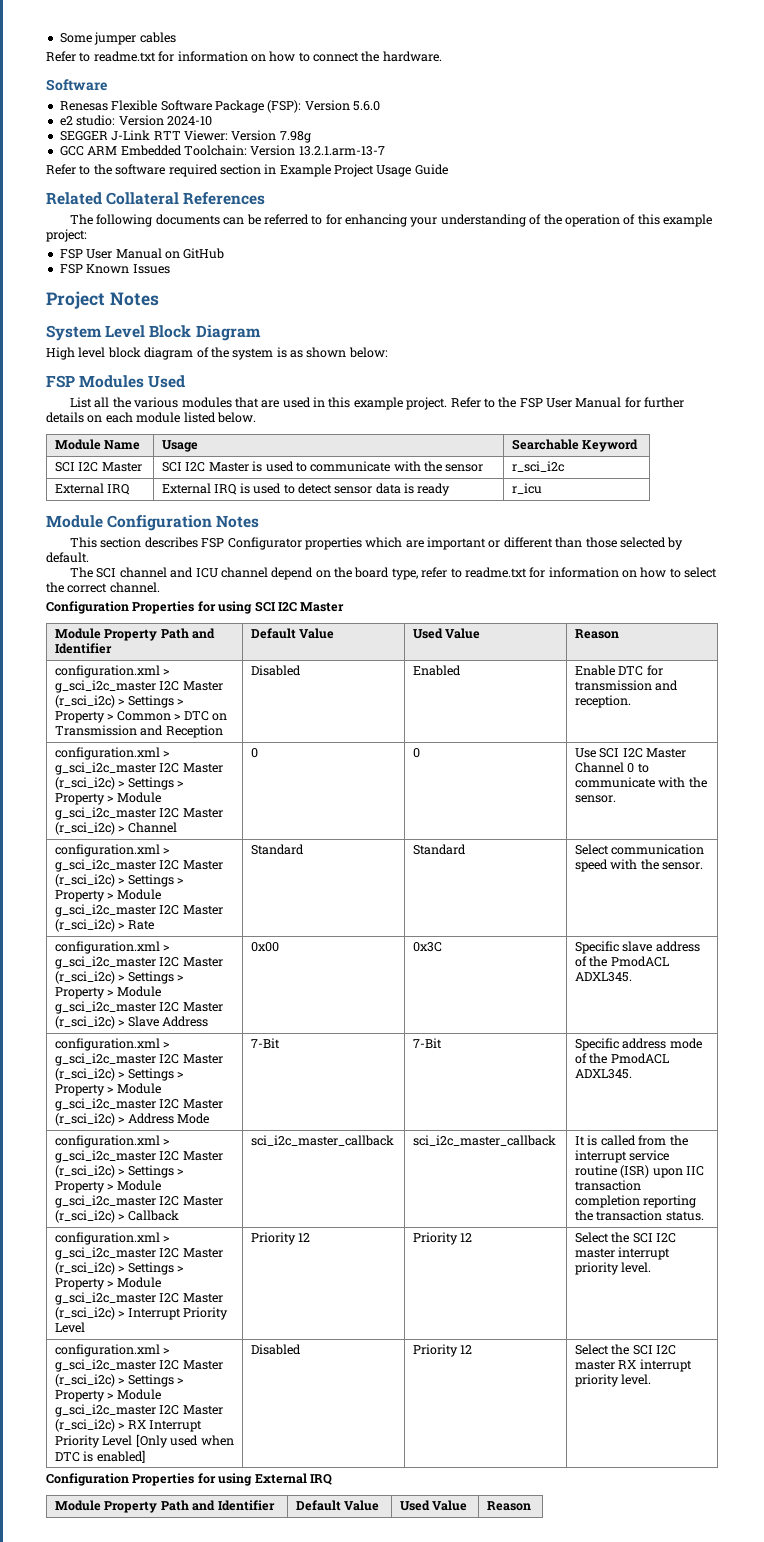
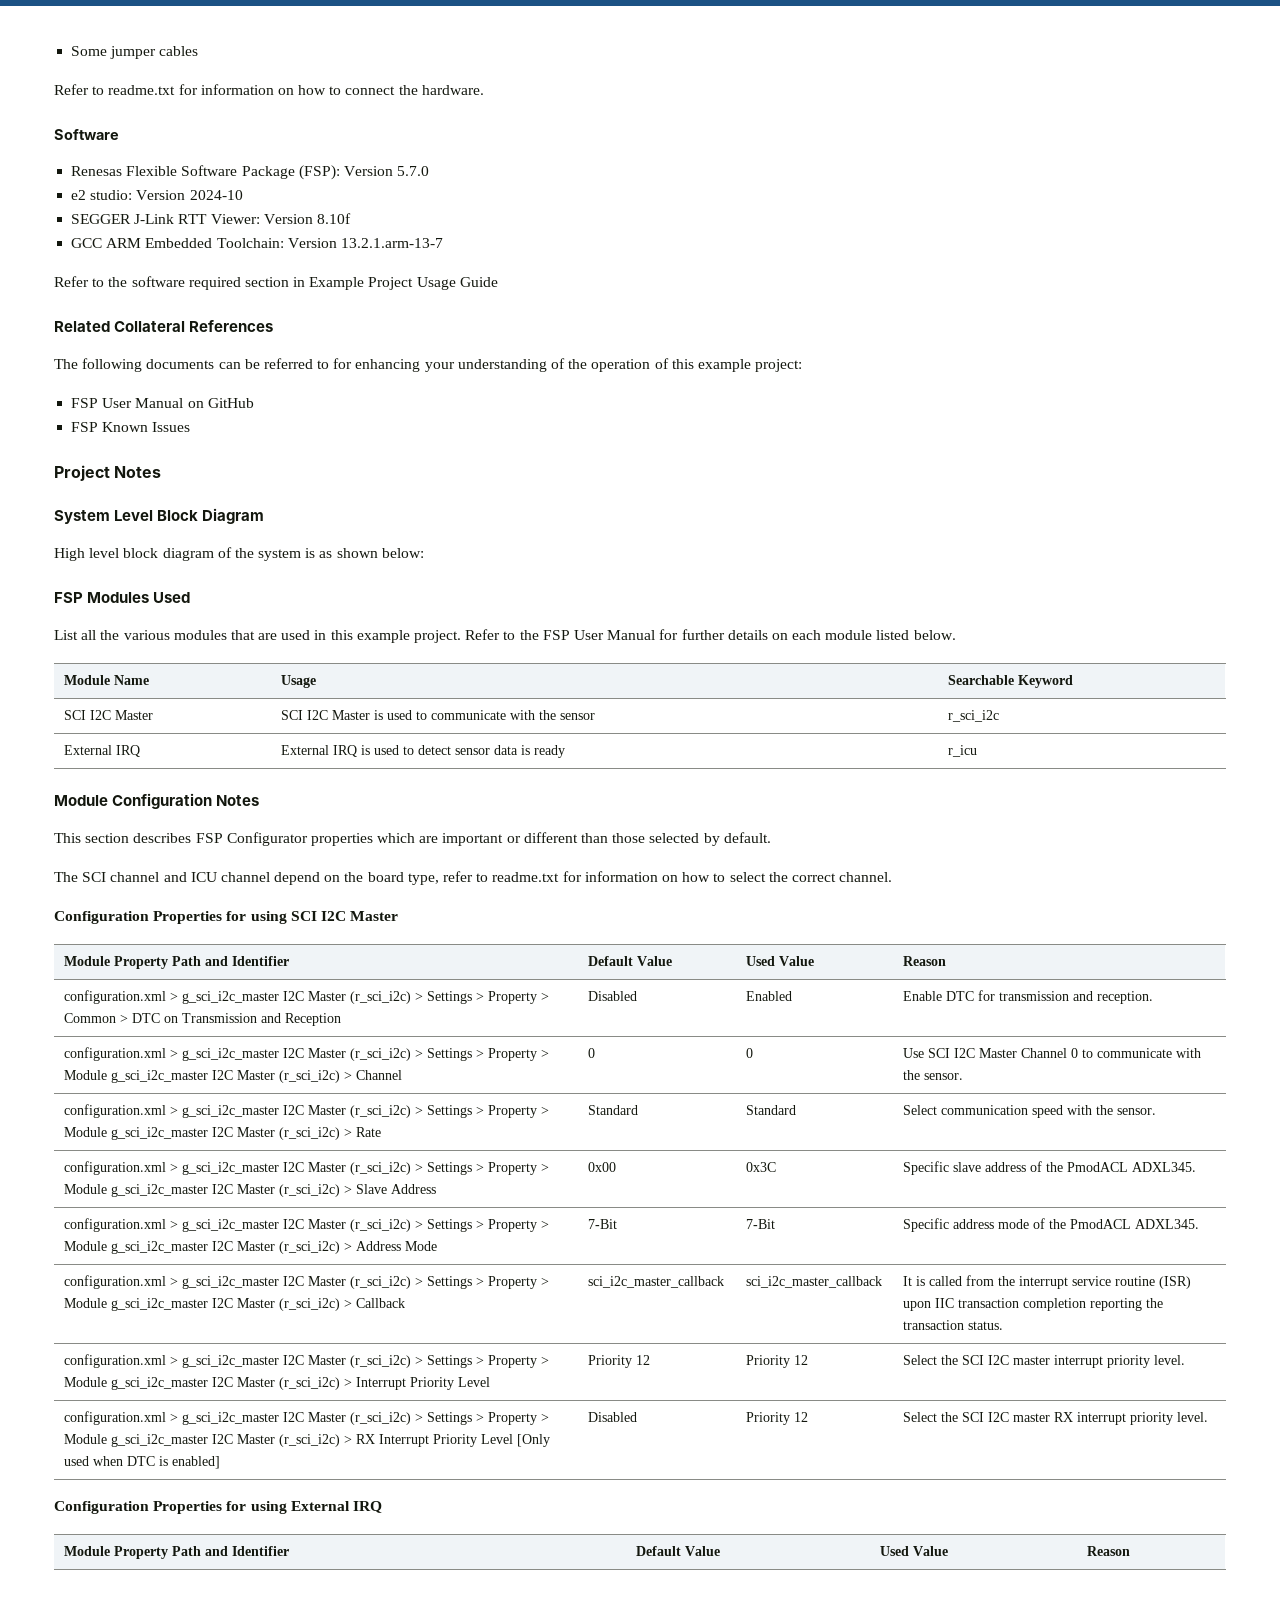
[353,101,380,111] 5.6.0 -> [397,166,430,176] 5.7.0
[279,131,311,143] 7.98g -> [316,213,351,224] 8.10f

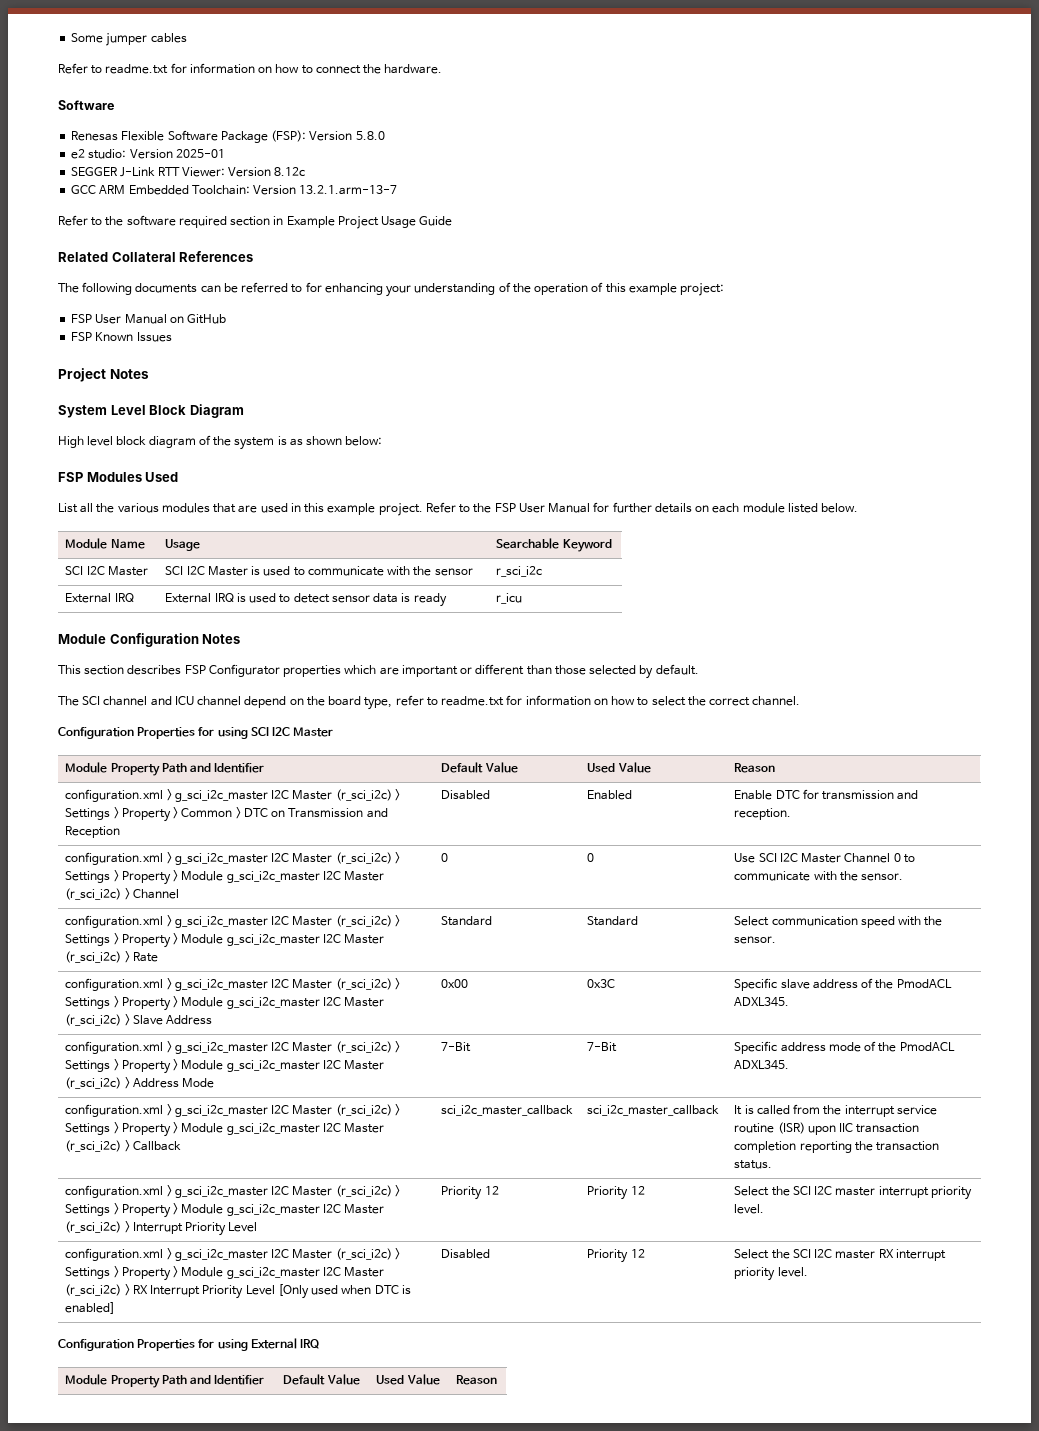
[397,166,430,176] 5.7.0 -> [355,131,385,140] 5.8.0
[189,190,243,200] 2024-10 -> [175,149,225,158] 2025-01
[316,213,351,224] 8.10f -> [274,167,306,177] 8.12c

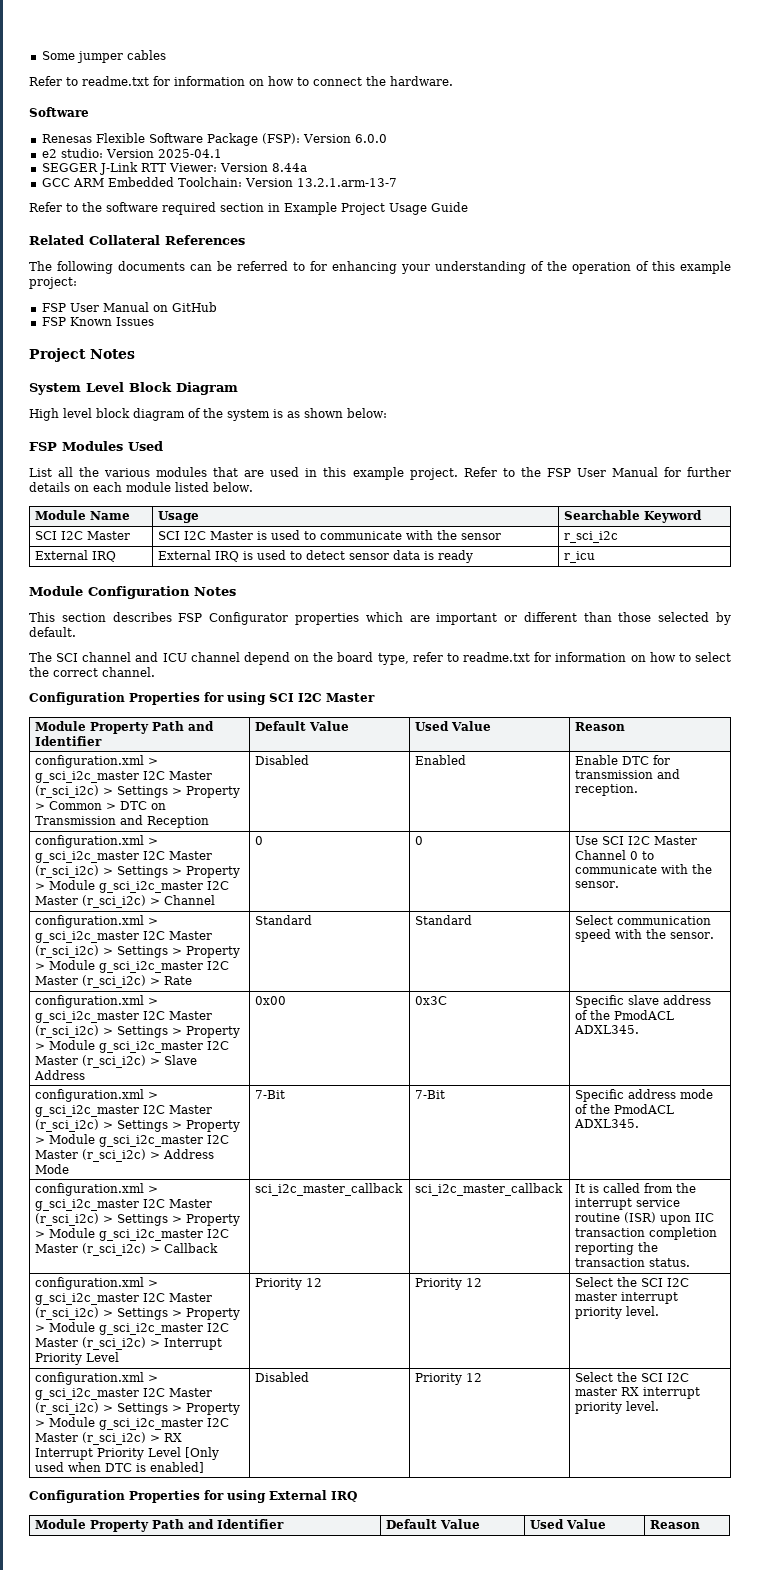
[355,131,385,140] 5.8.0 -> [354,134,387,143] 6.0.0
[175,149,225,158] 2025-01 -> [157,149,222,158] 2025-04.1
[274,167,306,177] 8.12c -> [271,163,307,172] 8.44a

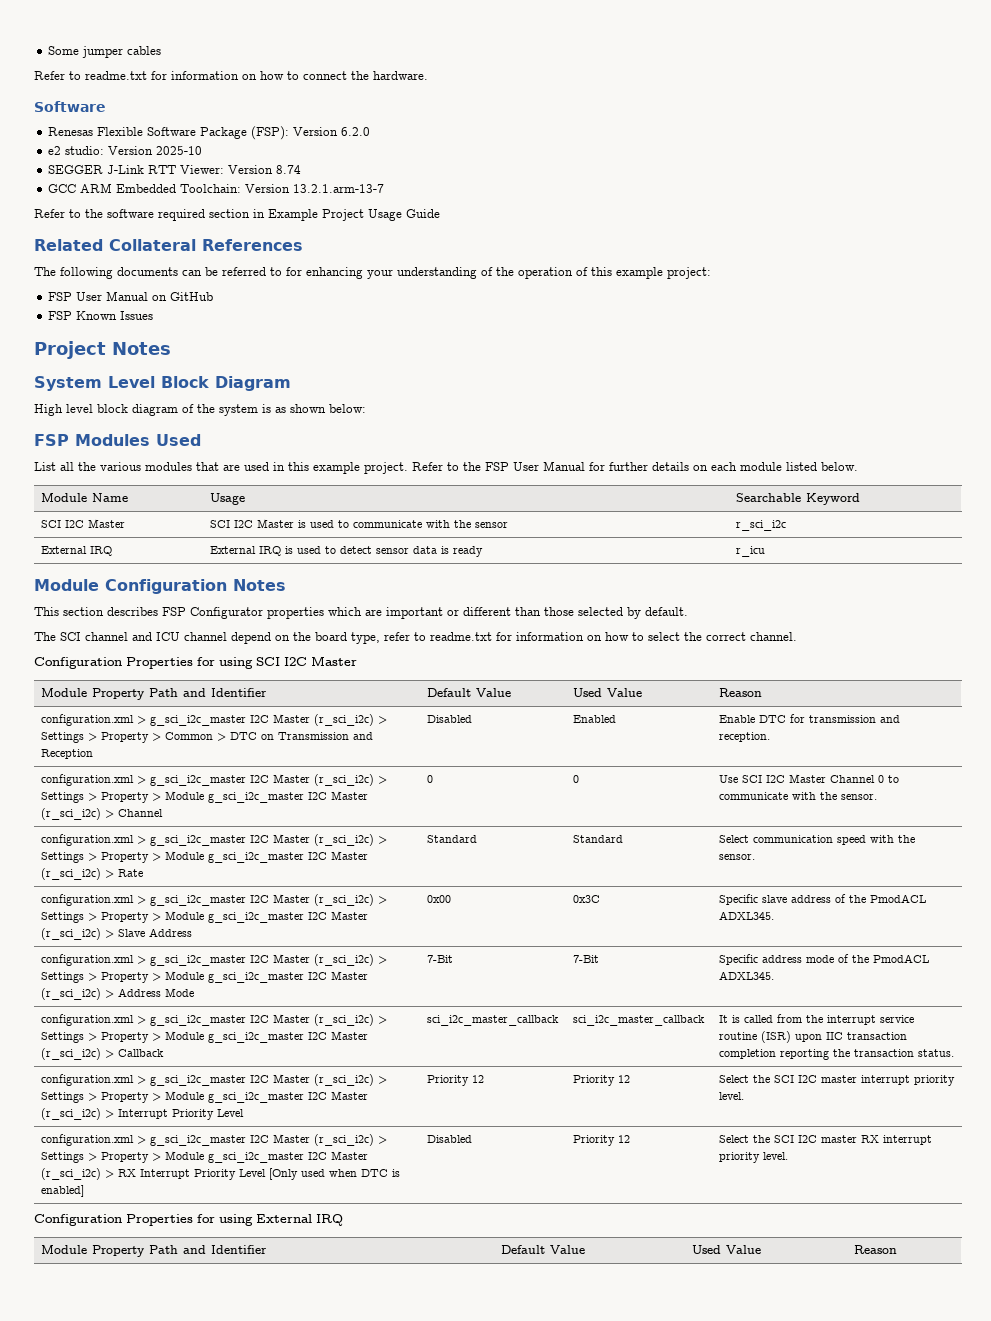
[354,134,387,143] 6.0.0 -> [341,127,371,136] 6.2.0
[157,149,222,158] 2025-04.1 -> [156,146,203,155] 2025-10
[271,163,307,172] 8.44a -> [276,165,302,174] 8.74

